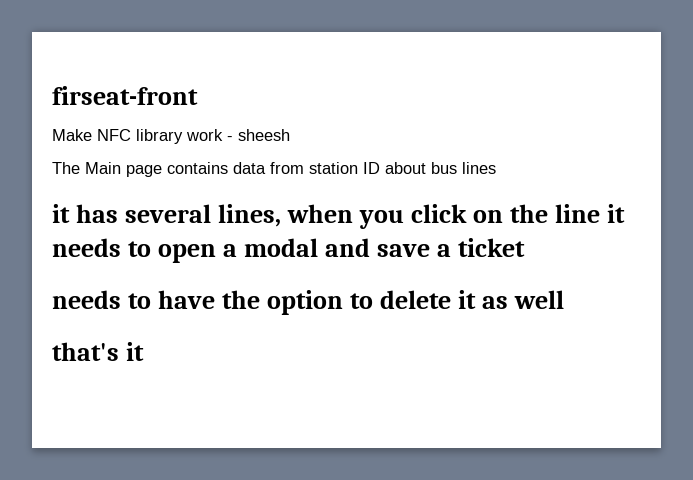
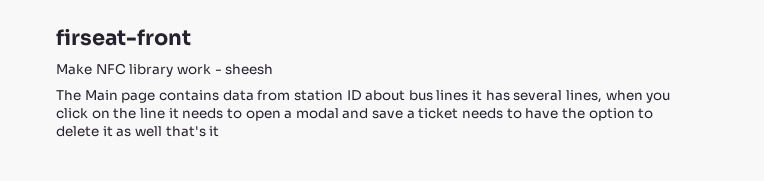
(496, 168) // -> (469, 95) none
(526, 247) // -> (459, 113) none
(565, 299) // -> (162, 131) none

